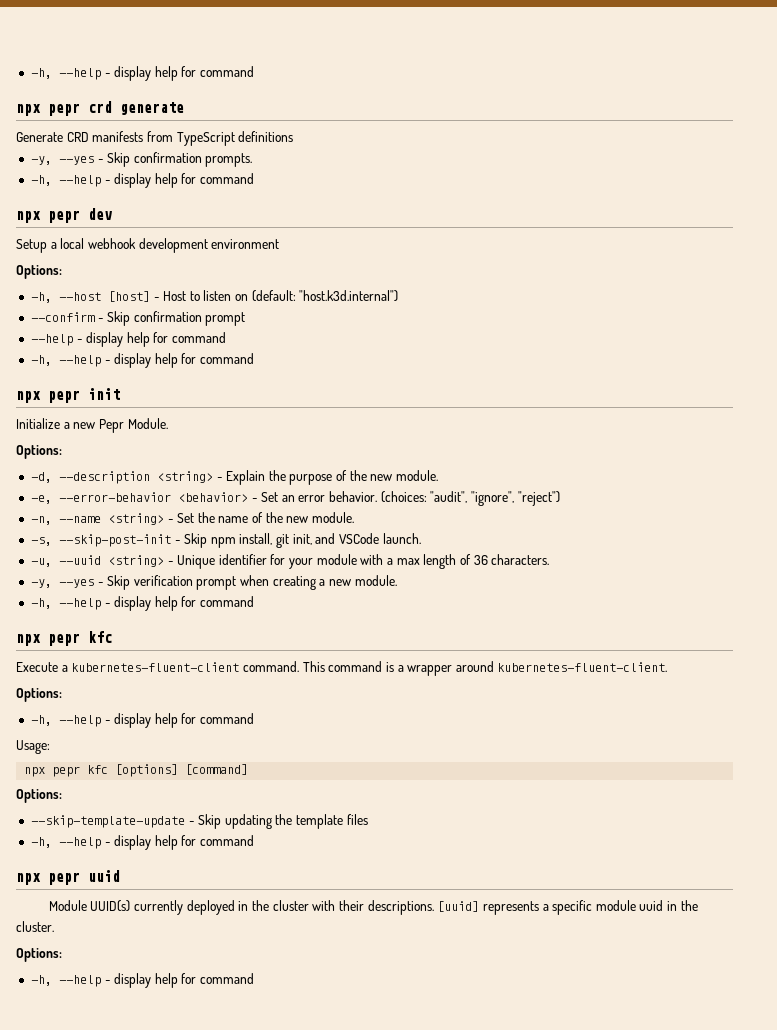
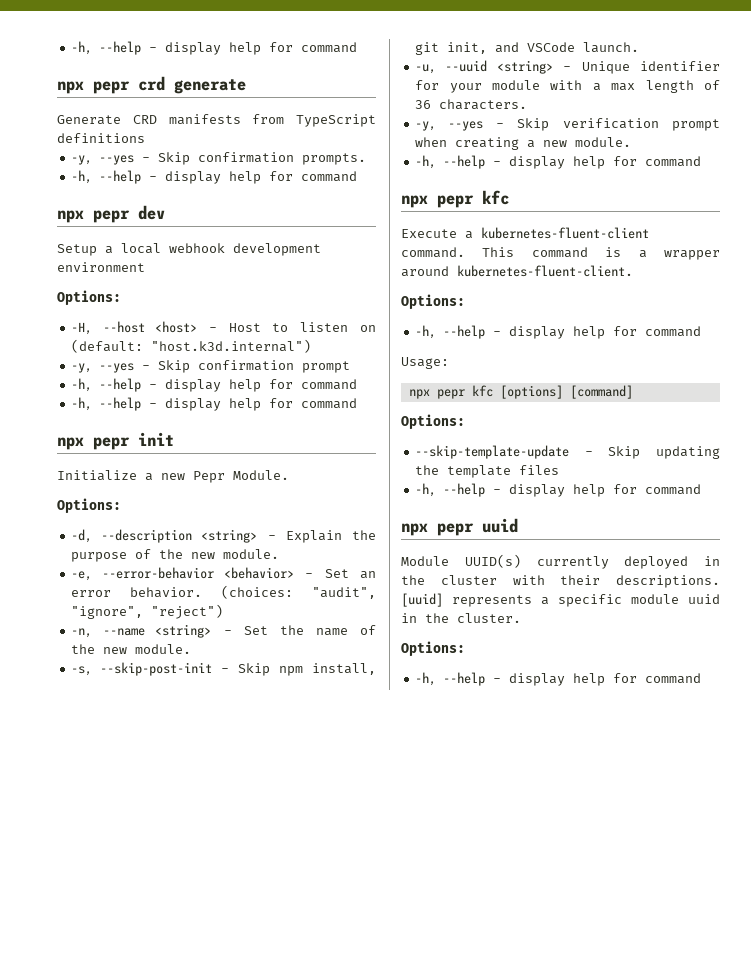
[30,291,150,303] -h, --host [host] -> [71,321,197,335] -H, --host <host>
[30,312,95,322] --confirm -> [71,363,135,373] -y, --yes
(246, 319) none -> [71,378,93,392] -h,

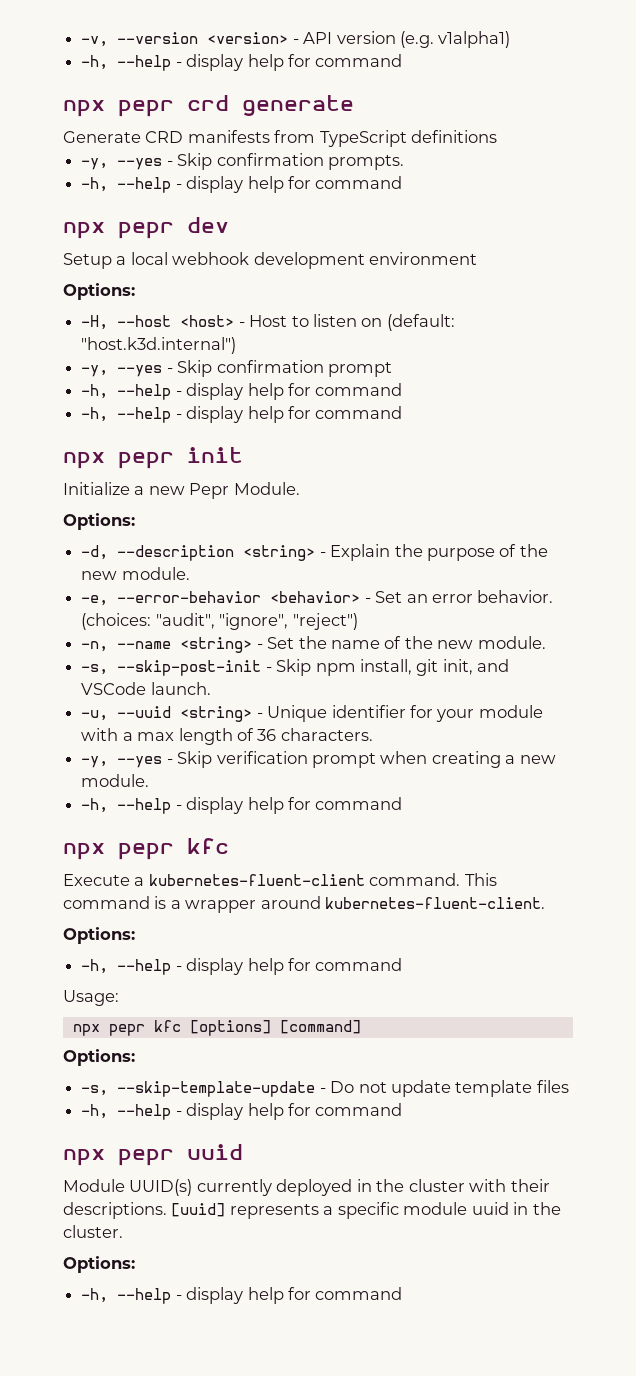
(71, 48) none -> [81,31,511,48] -v, --version <version> - API version (e.g. v1alpha1) //
(465, 421) none -> [81,1085,109,1096] -s,
[608,446,720,459] [415,465,440,475] Skip updating the -> [330,1080,451,1097] Do not update

